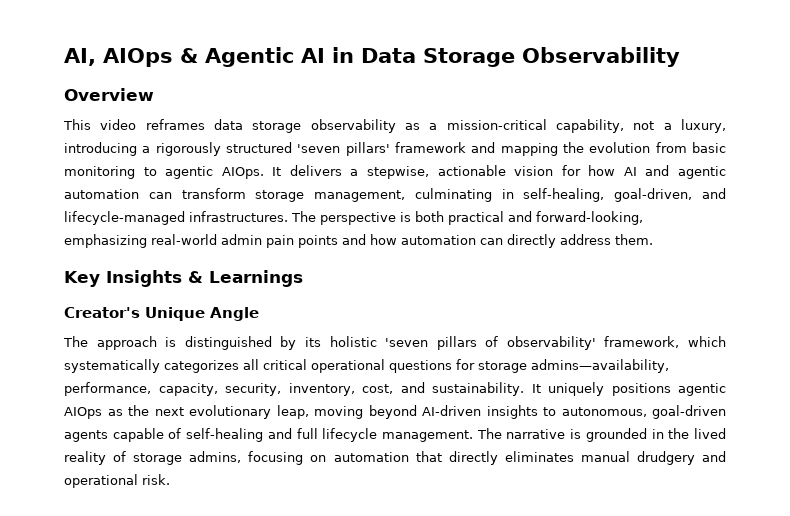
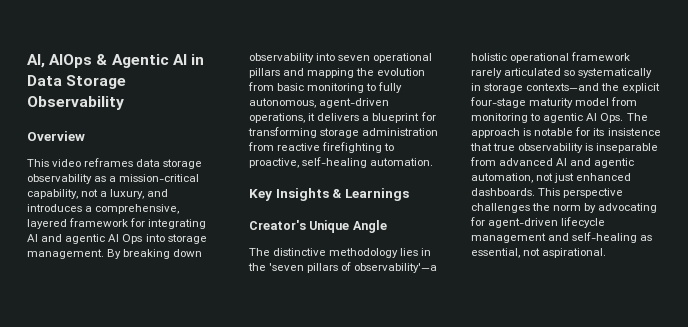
[64,142,466,156] introducing a rigorously structured 'seven pillars' framework -> [147,189,169,197] [27,204,180,214] [27,218,207,229] [27,234,207,244] [27,249,203,259] [249,53,433,63] [249,68,280,78] and introduces a comprehensive, layered framework for integrating AI and agentic AI Ops into storage management. By breaking down observability into seven operational pillars
[165,165,726,179] [64,188,726,202] [64,211,643,225] [64,234,653,248] agentic AIOps. It delivers a stepwise, actionable vision for how AI and agentic automation can transform storage management, culminating in self-healing, goal-driven, and lifecycle-managed infrastructures. The perspective is both practical and forward-looking, emphasizing real-world admin pain points and how automation can directly address them. -> [378,82,403,93] [249,98,390,108] [249,112,436,123] [248,127,439,138] [248,142,395,153] [249,157,434,168] fully autonomous, agent-driven operations, it delivers a blueprint for transforming storage administration from reactive firefighting to proactive, self-healing automation.
[96,336,726,350] [64,359,669,373] [64,382,726,396] [64,405,726,419] [64,428,726,442] [64,451,726,465] [64,474,170,488] approach is distinguished by its holistic 'seven pillars of observability' framework, which systematically categorizes all critical operational questions for storage admins—availability, performance, capacity, security, inventory, cost, and sustainability. It uniquely positions agentic AIOps as the next evolutionary leap, moving beyond AI-driven insights to autonomous, goal-driven agents capable of self-healing and full lifecycle management. The narrative is grounded in the lived reality of storage admins, focusing on automation that directly eliminates manual drudgery and operational risk. -> [273,248,432,258] [248,262,438,273] [471,52,631,63] [471,68,653,78] [471,83,661,93] [470,97,638,108] [471,113,648,123] [471,127,661,138] [470,143,659,153] [470,157,635,168] [471,173,632,183] [471,188,624,198] [471,203,658,213] [470,217,606,228] [471,232,653,243] [471,248,607,258] distinctive methodology lies in the 'seven pillars of observability'—a holistic operational framework rarely articulated so systematically in storage contexts—and the explicit four-stage maturity model from monitoring to agentic AI Ops. The approach is notable for its insistence that true observability is inseparable from advanced AI and agentic automation, not just enhanced dashboards. This perspective challenges the norm by advocating for agent-driven lifecycle management and self-healing as essential, not aspirational.

